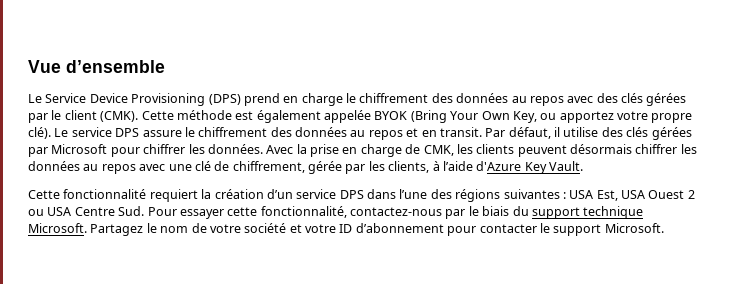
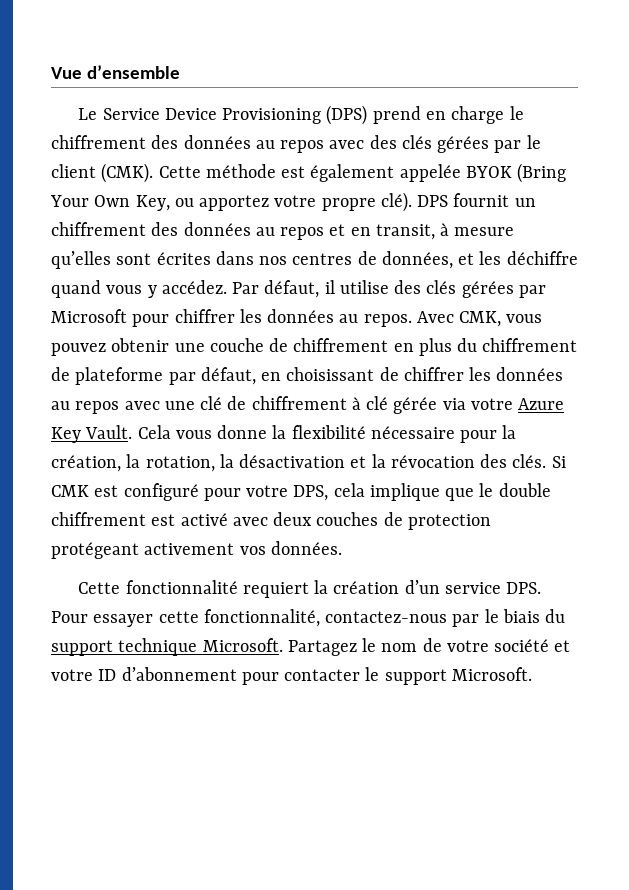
[54,127,195,137] Le service DPS assure le -> [417,193,536,207] DPS fournit un
[439,127,482,137] transit. -> [375,223,515,240] [51,251,578,269] [51,280,227,298] transit, à mesure qu’elles sont écrites dans nos centres de données, et les déchiffre quand vous y accédez.
[207,144,632,157] données. Avec la prise en charge de CMK, les clients peuvent désormais -> [267,309,543,327] [51,338,578,356] [51,367,399,385] données au repos. Avec CMK, vous pouvez obtenir une couche de chiffrement en plus du chiffrement de plateforme par défaut, en choisissant de
[232,161,583,174] chiffrement, gérée par les clients, à l’aide d'Azure Key Vault. -> [251,396,565,414] [51,425,517,443] [51,454,566,472] [51,483,551,501] [51,512,491,530] [51,541,342,559] chiffrement à clé gérée via votre Azure Key Vault. Cela vous donne la flexibilité nécessaire pour la création, la rotation, la désactivation et la révocation des clés. Si CMK est configuré pour votre DPS, cela implique que le double chiffrement est activé avec deux couches de protection protégeant activement vos données.
[339,189,695,202] [28,206,145,216] DPS dans l’une des régions suivantes : USA Est, USA Ouest 2 ou USA Centre Sud. -> [506,582,542,594] DPS.

